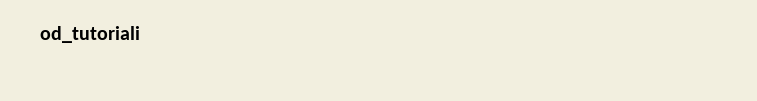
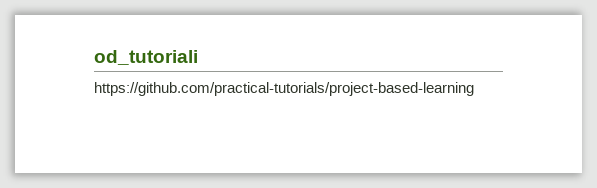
(140, 34) none -> [94,82,474,96] // https://github.com/practical-tutorials/project-based-learning

